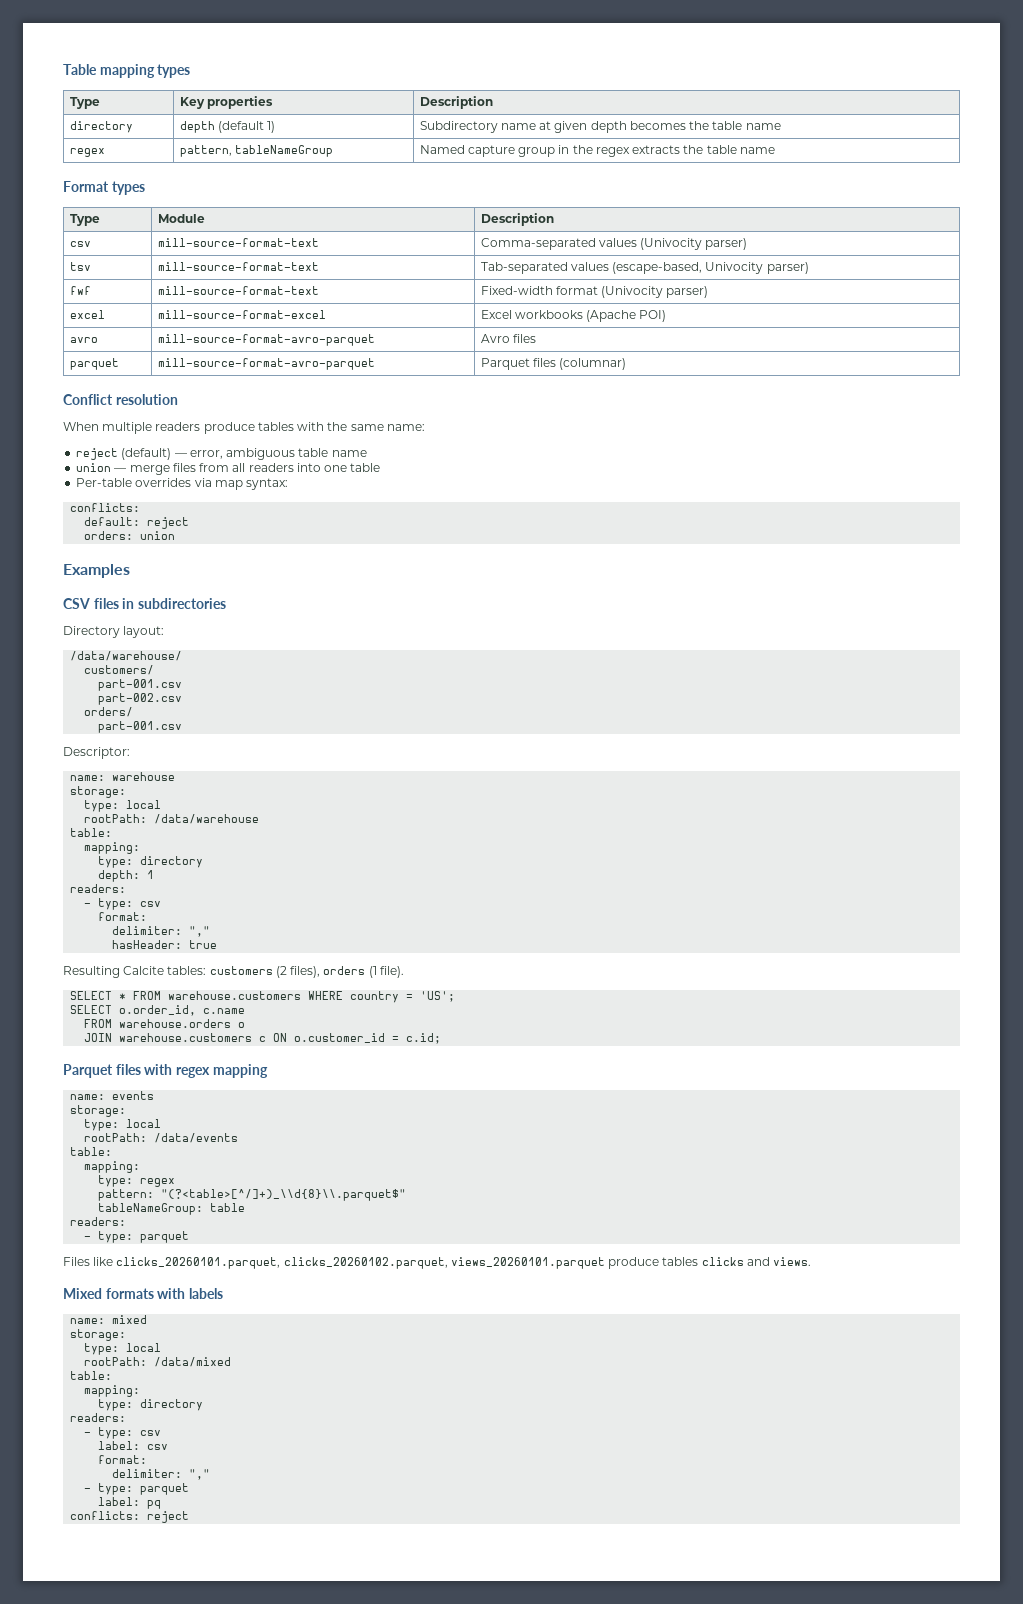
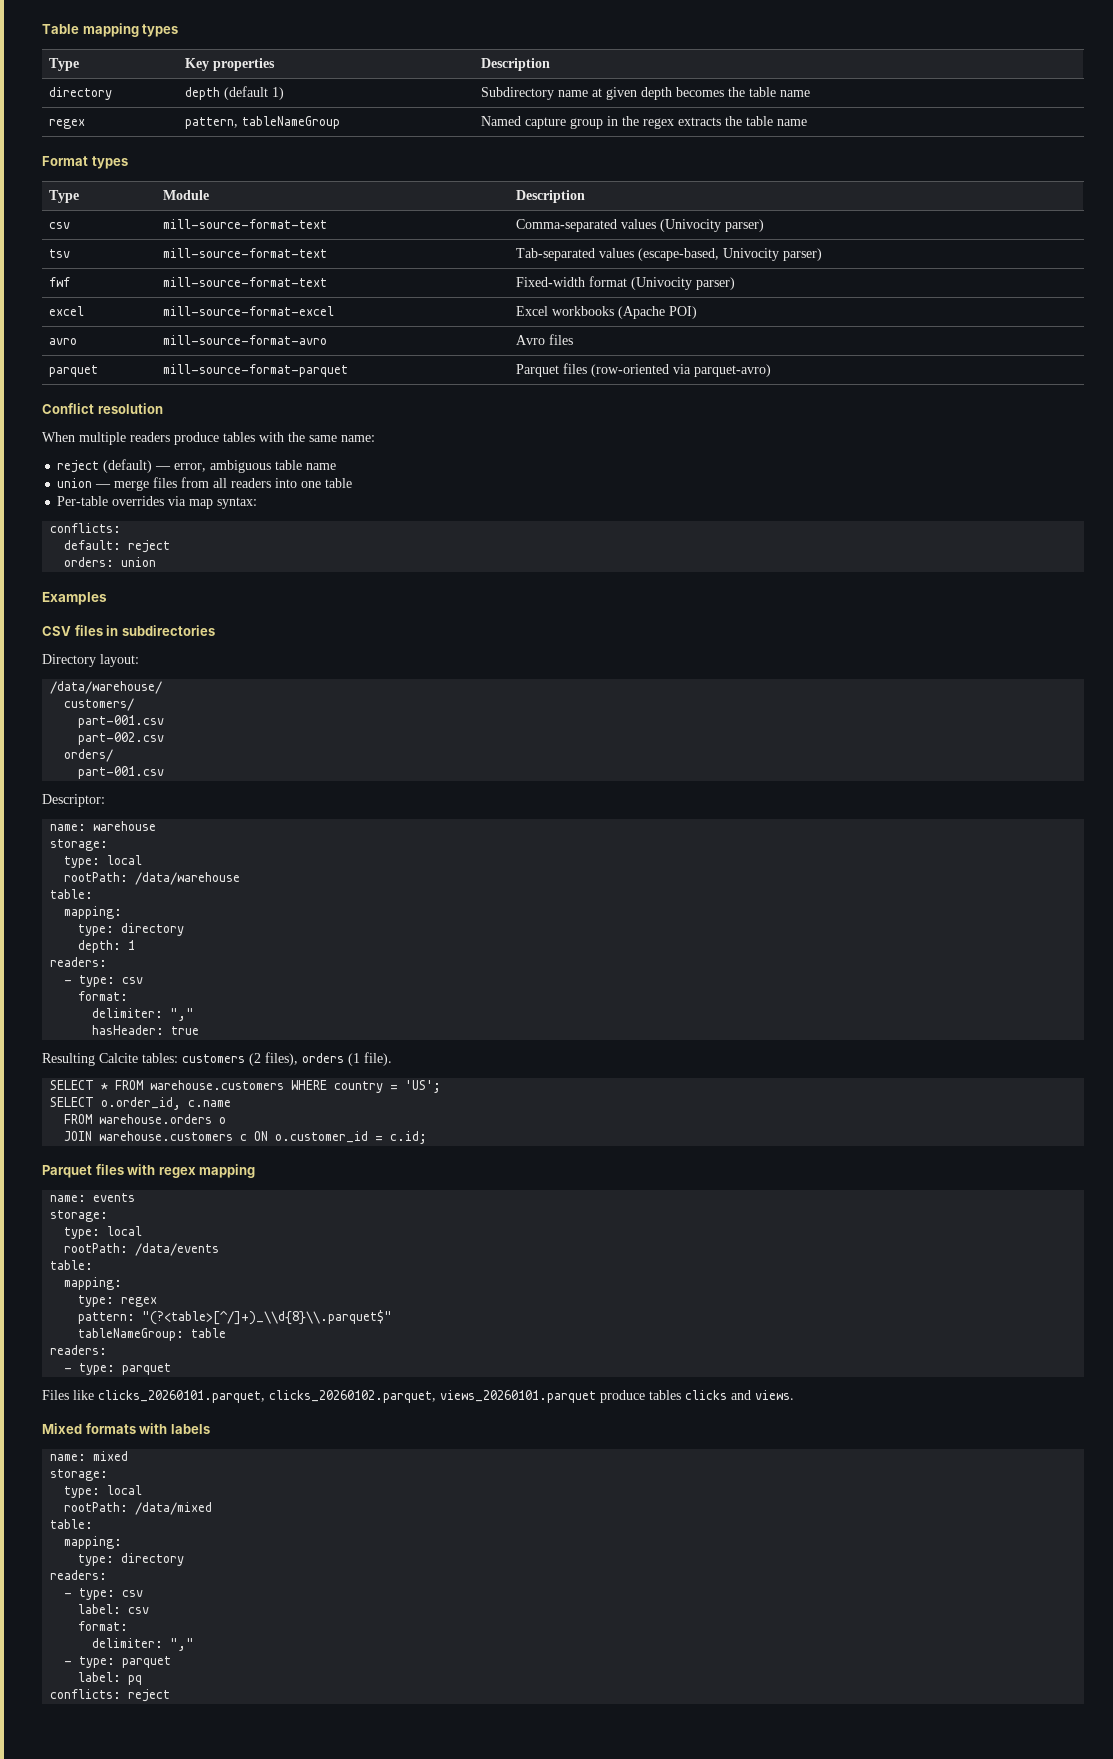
[157,334,375,346] mill-source-format-avro-parquet -> [163,335,328,345] mill-source-format-avro
[157,358,375,370] [480,358,627,370] mill-source-format-avro-parquet | Parquet files (columnar) -> [163,364,349,377] [516,363,772,377] mill-source-format-parquet | Parquet files (row-oriented via parquet-avro)

